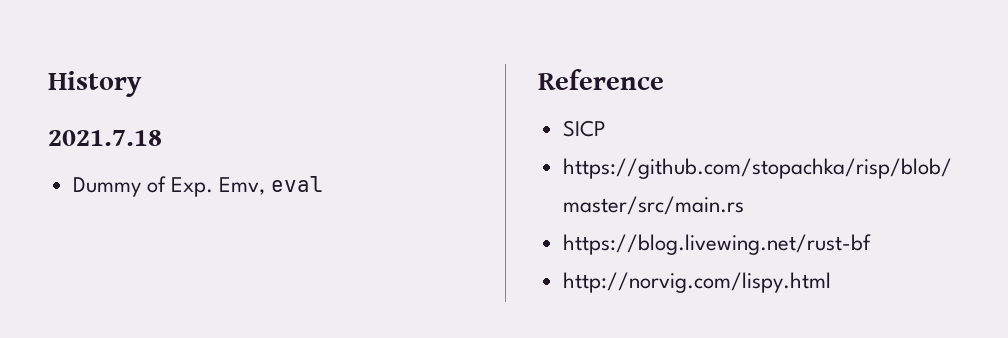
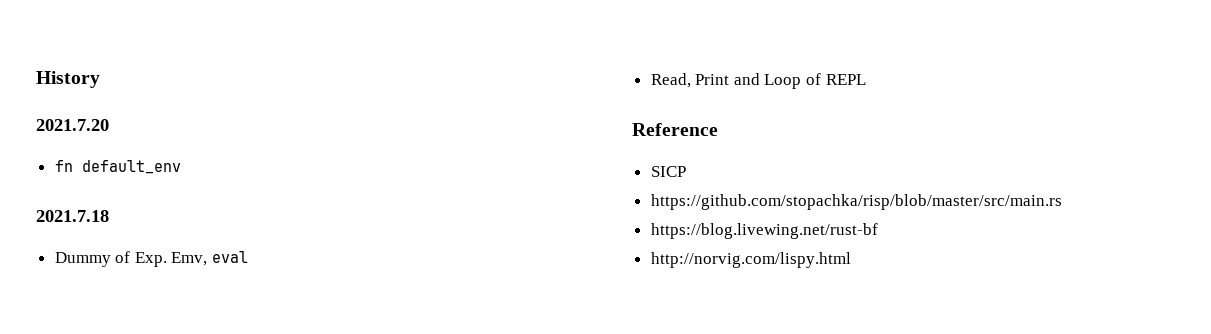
(142, 84) none -> [36,119,109,131] [54,160,181,174] // 2021.7.20 // fn default_env
(324, 184) none -> [650,73,866,89] // Read, Print and Loop of REPL

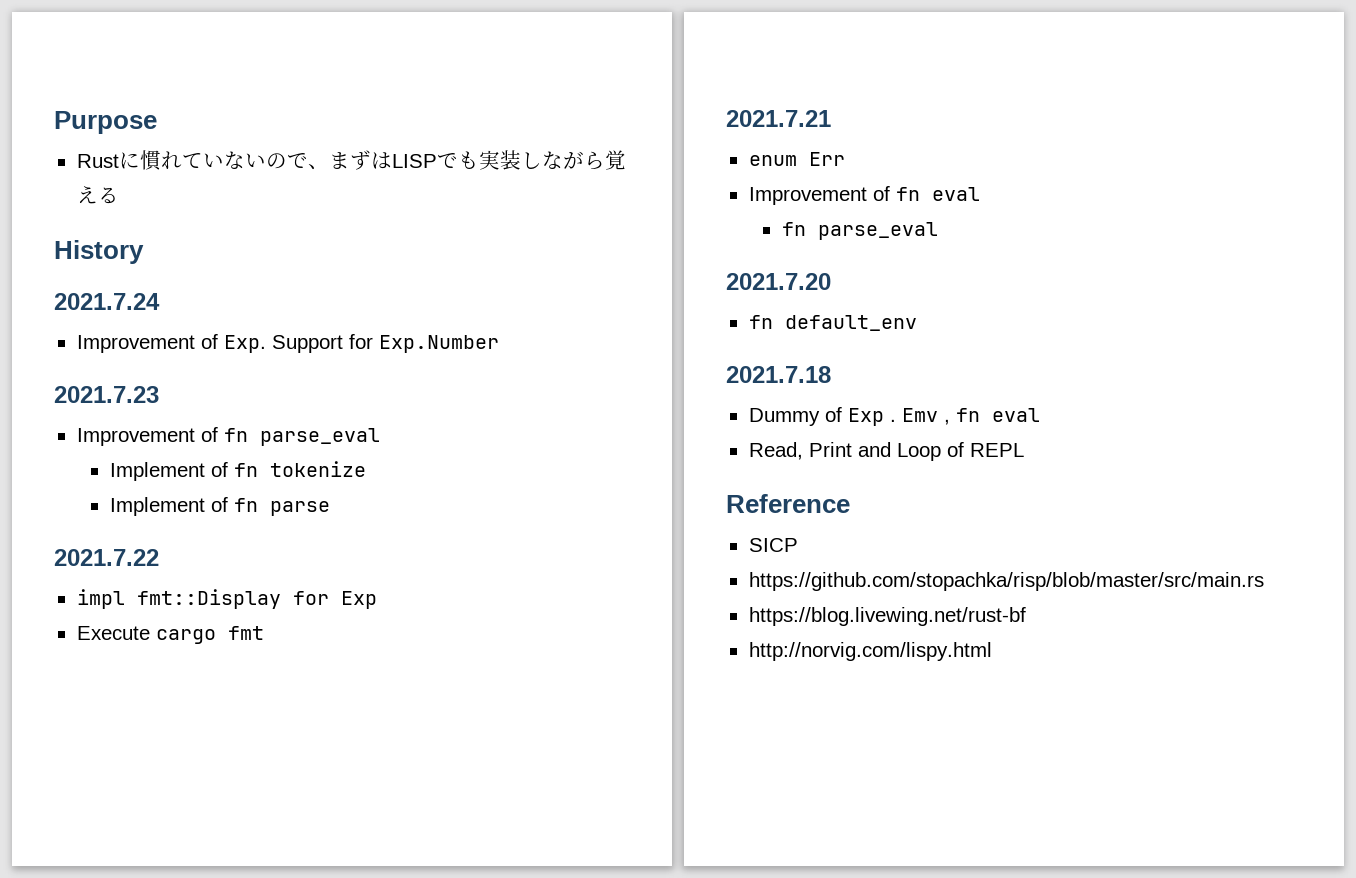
[36,71,100,88] History -> [54,111,157,134] [76,150,626,171] [76,186,119,204] [54,240,144,264] [54,293,160,310] [76,334,499,353] [54,386,159,403] [76,427,380,446] [109,461,366,481] [109,497,330,516] [54,549,159,566] [76,589,377,609] [76,626,264,644] [726,110,831,127] [748,152,845,166] [748,186,980,205] [781,222,938,240] Purpose // Rustに慣れていないので、まずはLISPでも実装しながら覚える // History // 2021.7.24 // Improvement of Exp. Support for Exp.Number // 2021.7.23 // Improvement of fn parse_eval // Implement of fn tokenize // Implement of fn parse // 2021.7.22 // impl fmt::Display for Exp // Execute cargo fmt // 2021.7.21 // enum Err // Improvement of fn eval // fn parse_eval
[134,252,208,267] Exp. Emv, -> [847,408,980,426] Exp . Emv , fn

